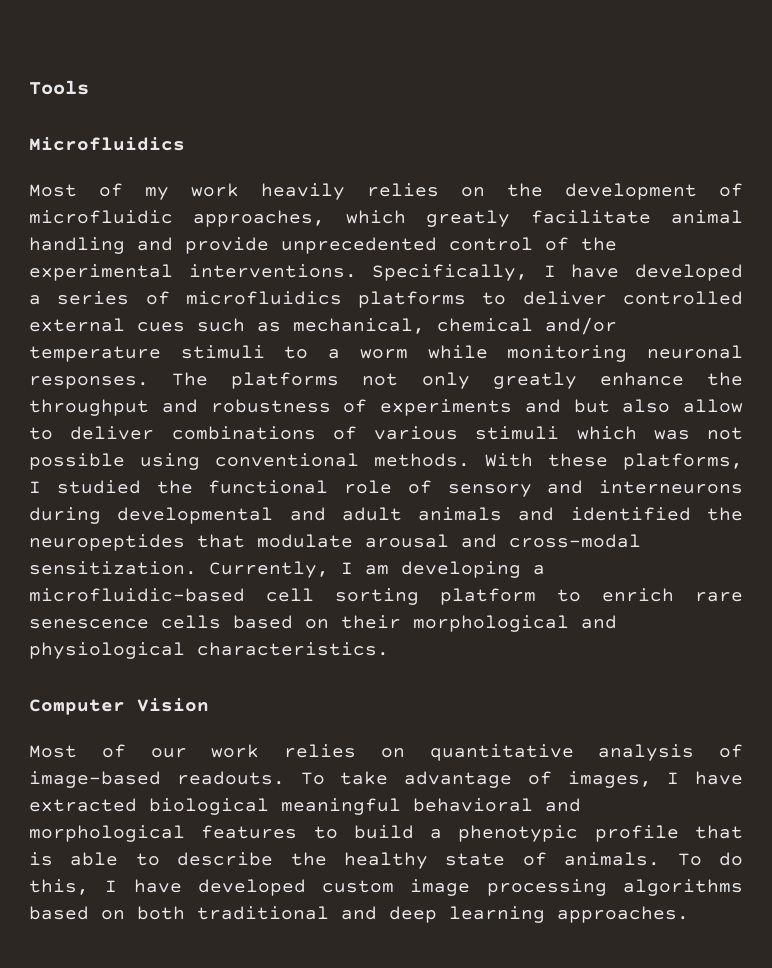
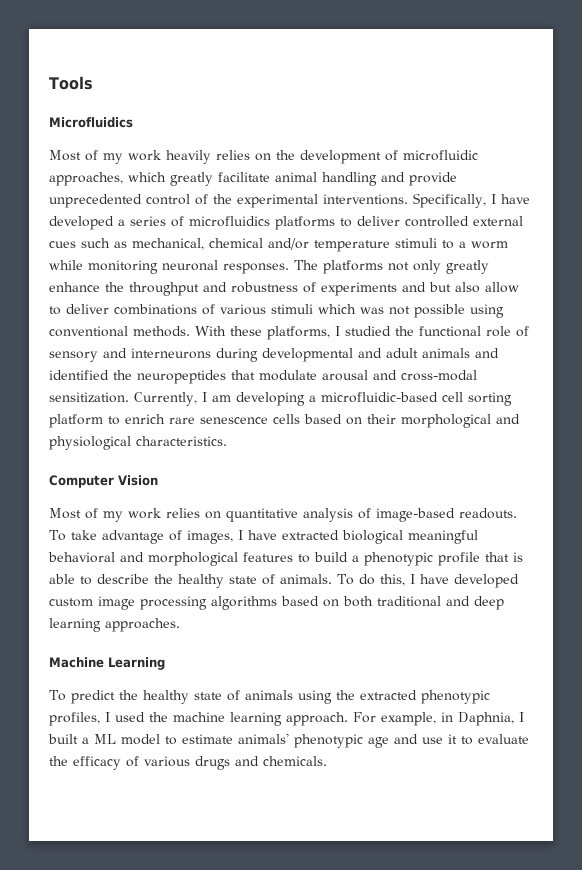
[150,748,187,758] our -> [103,511,123,522] my
(689, 914) none -> [49,657,165,670] [49,690,490,704] [49,712,524,726] [48,733,529,748] [49,756,327,770] // Machine Learning // To predict the healthy state of animals using the extracted phenotypic profiles, I used the machine learning approach. For example, in Daphnia, I built a ML model to estimate animals' phenotypic age and use it to evaluate the efficacy of various drugs and chemicals.

